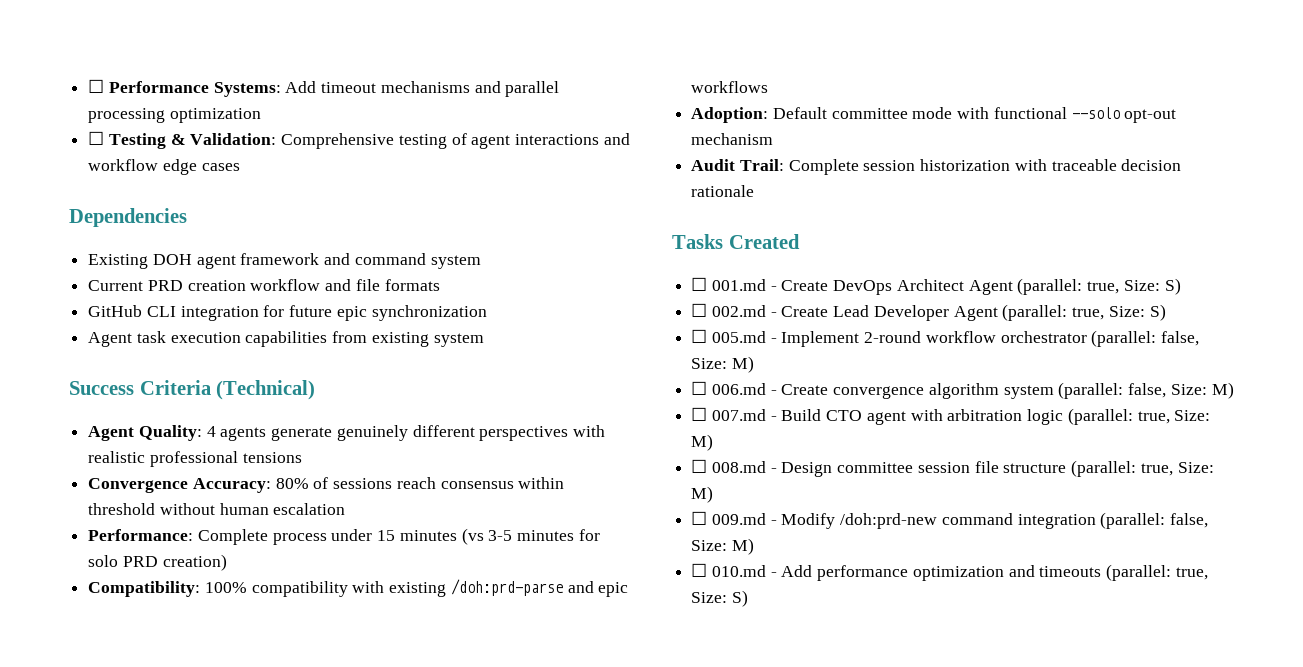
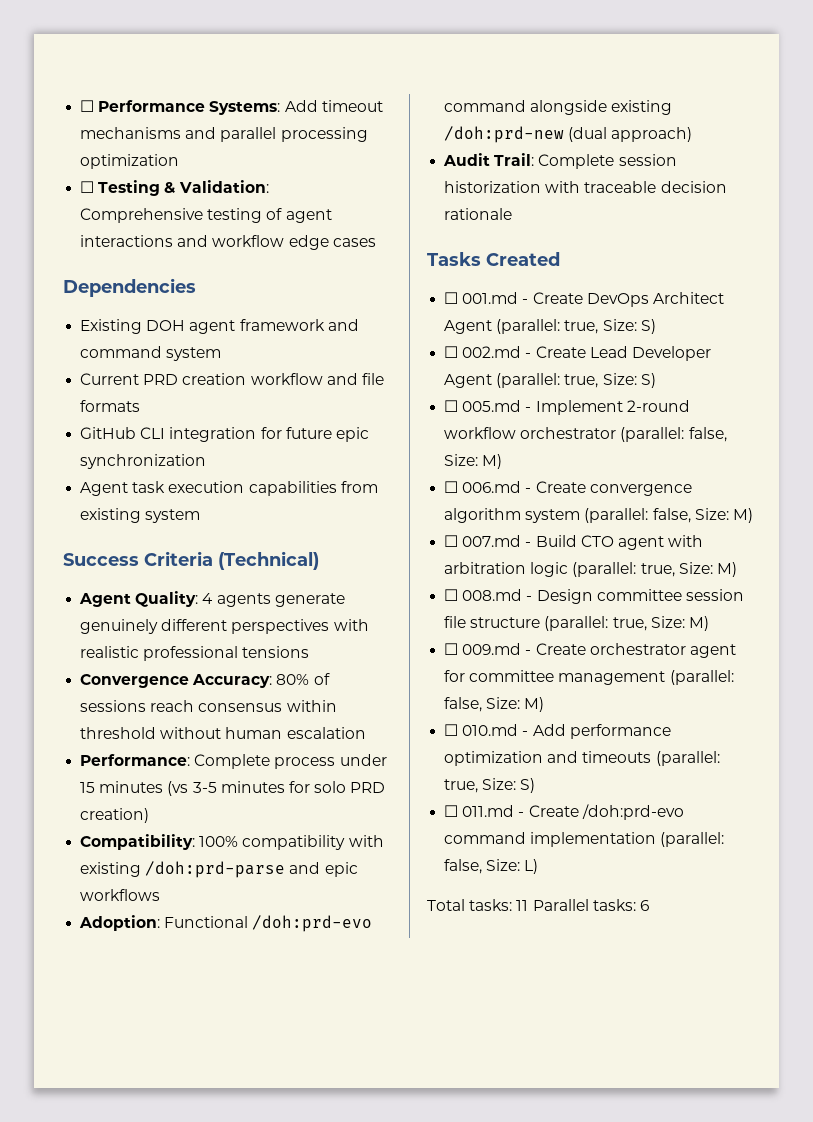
[772,107,1177,123] [691,133,774,145] Default committee mode with functional --solo opt-out mechanism -> [164,915,373,932] [444,100,673,115] [444,126,693,143] Functional /doh:prd-evo command alongside existing /doh:prd-new (dual approach)
[781,513,1096,529] Modify /doh:prd-new command integration -> [535,643,736,658] [444,670,666,685] Create orchestrator agent for committee management
(748, 598) none -> [444,804,684,820] [444,832,725,847] [444,859,539,874] [427,899,649,911] // ☐ 011.md - Create /doh:prd-evo command implementation (parallel: false, Size: L) // Total tasks: 11 Parallel tasks: 6

